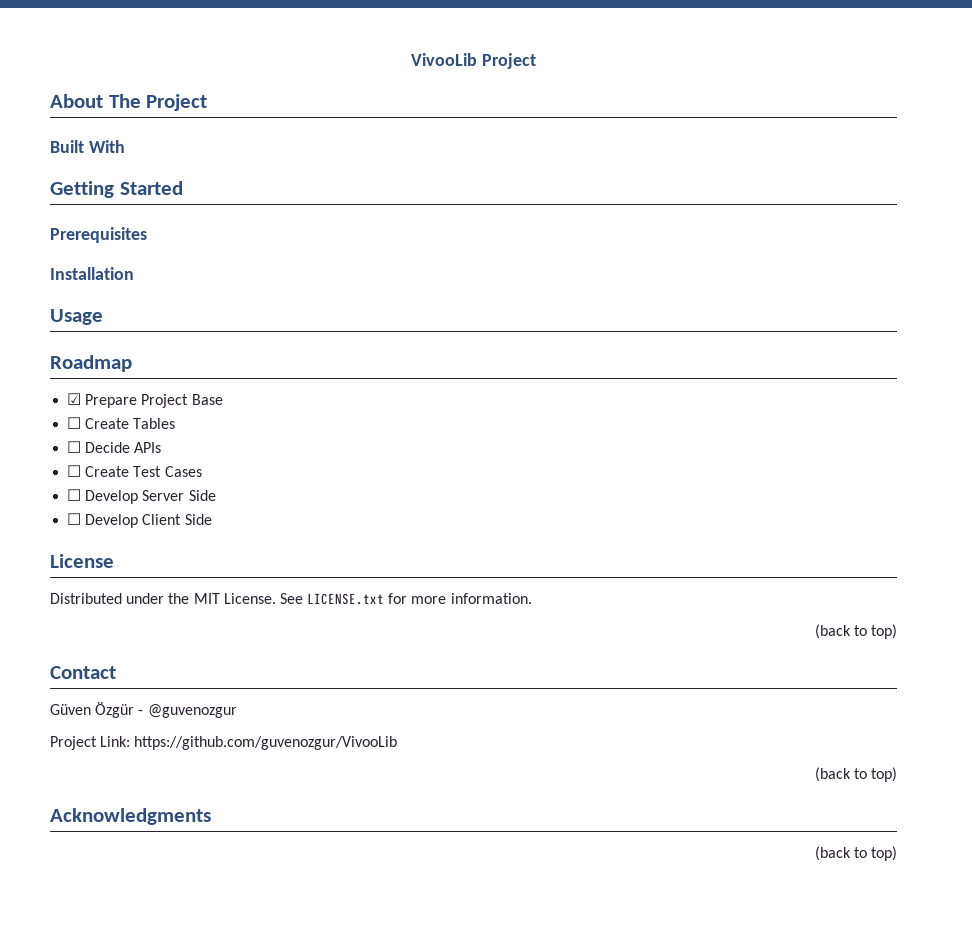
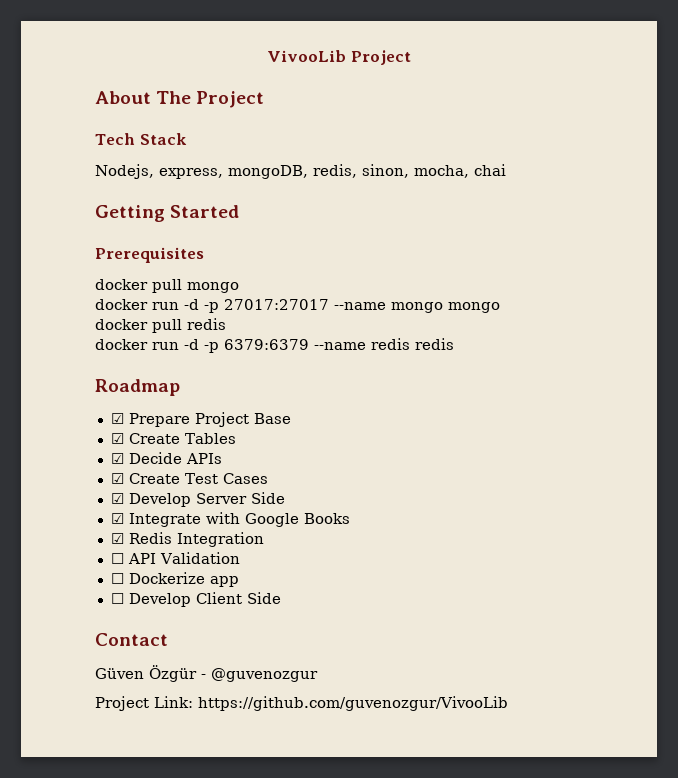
[50,140,125,153] [50,181,183,198] [50,227,147,243] [50,267,134,280] [50,309,103,325] Built With // Getting Started // Prerequisites // Installation // Usage -> [95,133,187,145] [95,164,506,179] [95,205,240,222] [95,247,204,263] [95,279,239,293] [95,299,500,313] [95,318,226,333] [95,338,454,353] Tech Stack // Nodejs, express, mongoDB, redis, sinon, mocha, chai // Getting Started // Prerequisites // docker pull mongo // docker run -d -p 27017:27017 --name mongo mongo // docker pull redis // docker run -d -p 6379:6379 --name redis redis
[67,417,82,429] ☐ -> [110,433,124,444] ☑
[67,441,82,453] ☐ -> [110,453,124,464] ☑
[67,465,82,477] ☐ -> [110,473,124,484] ☑
[67,489,82,501] ☐ -> [110,493,124,504] ☑
[67,513,212,528] [50,554,114,568] [50,593,532,605] [814,624,897,639] ☐ Develop Client Side // License // Distributed under the MIT License. See LICENSE.txt for more information. // (back to top) -> [110,512,350,527] [110,532,264,547] [110,552,240,564] [110,572,239,587] [110,592,281,607] ☑ Integrate with Google Books // ☑ Redis Integration // ☐ API Validation // ☐ Dockerize app // ☐ Develop Client Side
[814,767,897,782] [50,808,211,825] [814,846,897,861] // (back to top) // Acknowledgments // (back to top) -> (508, 703) none

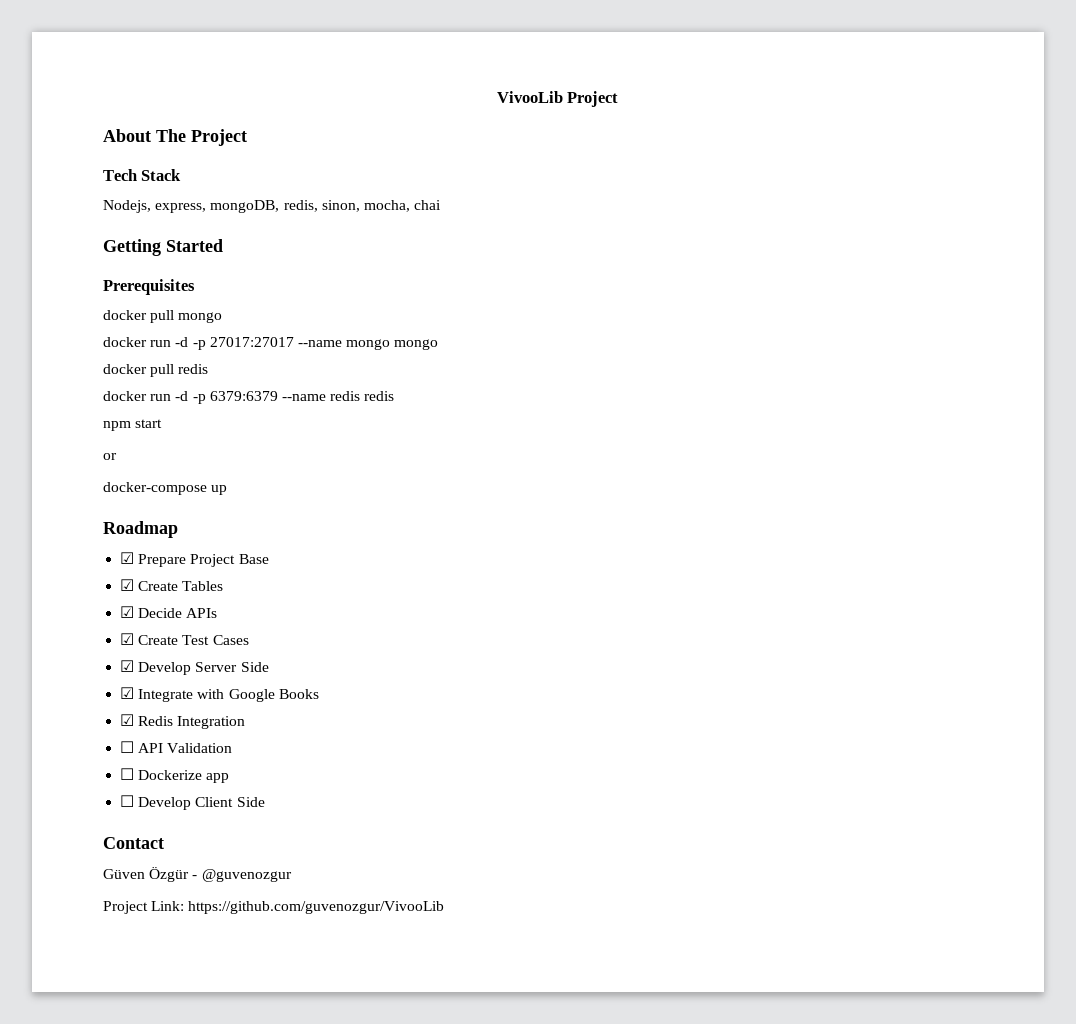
(454, 344) none -> [103,419,163,431] [103,453,117,460] [103,482,228,495] // npm start // or // docker-compose up

